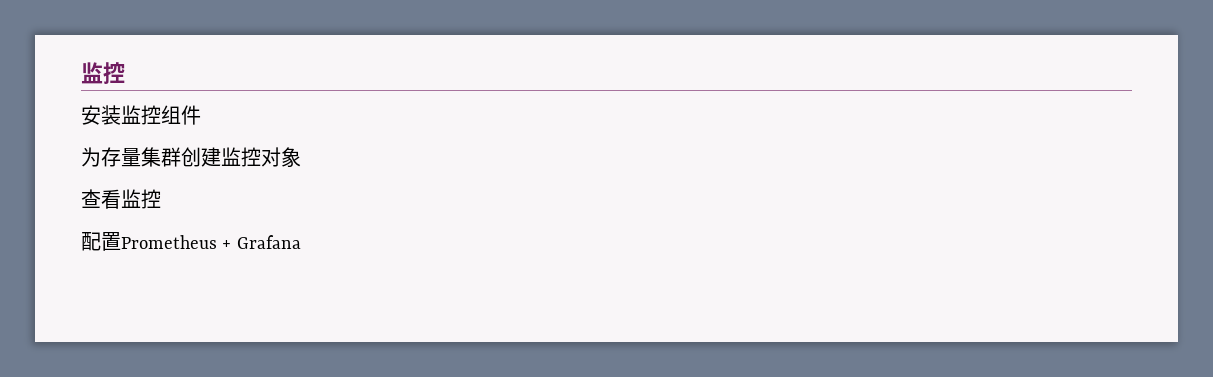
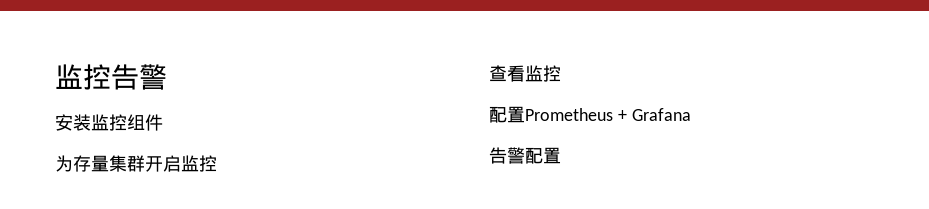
[81,62,125,84] 监控 -> [55,64,167,90] 监控告警
[181,147,301,167] 创建监控对象 -> [145,155,217,172] 开启监控
(301, 242) none -> [489,147,561,164] // 告警配置

